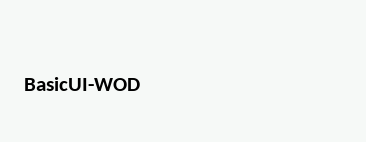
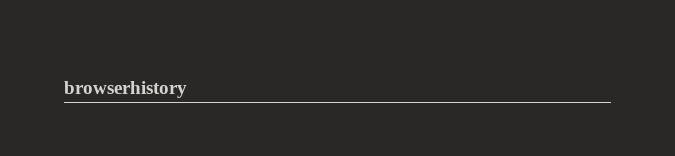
[24,77,140,91] BasicUI-WOD -> [64,81,187,98] browserhistory

